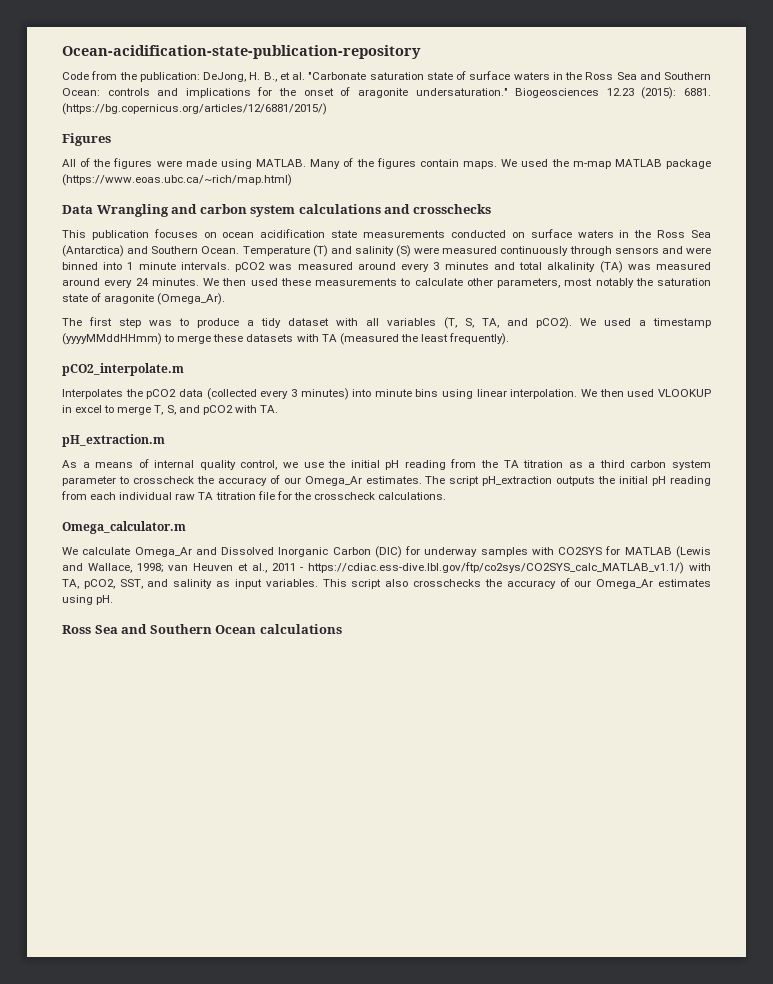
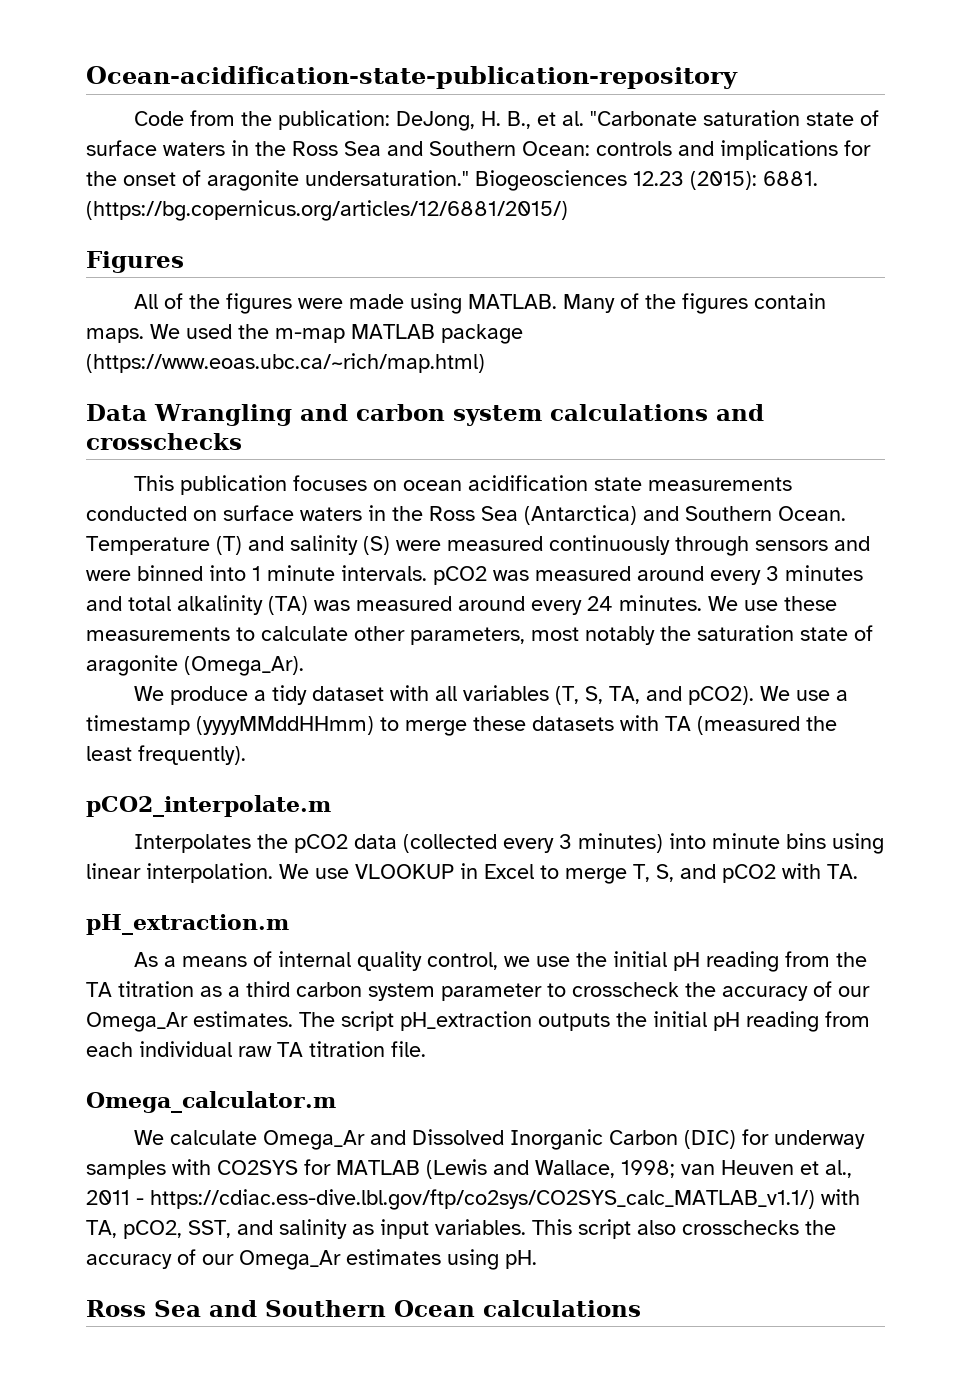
[222,278,278,286] then used -> [744,600,778,611] use
[62,317,189,328] The first step was to -> [134,686,165,701] We
[604,318,631,326] used -> [796,690,831,701] use
[599,389,655,397] then used -> [315,868,349,879] use
[75,405,103,413] excel -> [484,864,534,879] Excel
[257,491,447,500] file for the crosscheck calculations. -> [391,1041,426,1057] file.

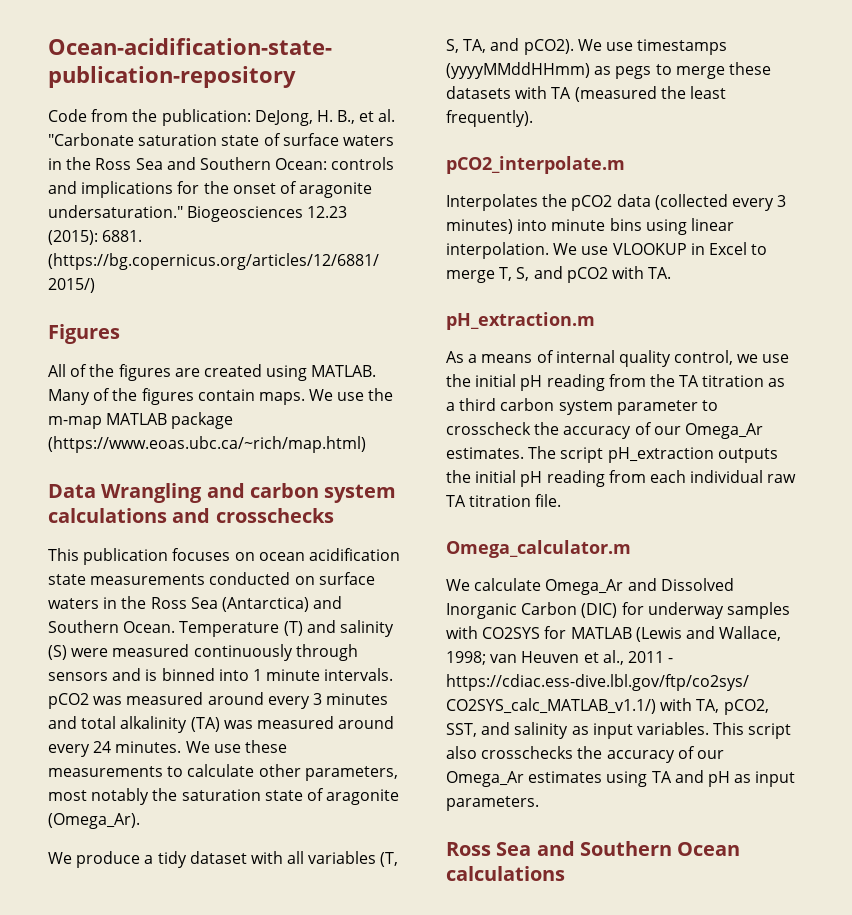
[298,294,405,309] were made -> [174,364,262,377] are created
[186,324,232,339] used -> [337,392,365,401] use
[86,570,131,581] were -> [145,669,158,681] is
[836,690,849,701] [86,715,374,735] a timestamp (yyyyMMddHHmm) -> [637,39,728,55] [446,62,652,79] timestamps (yyyyMMddHHmm) as pegs
[505,1250,537,1269] pH. -> [651,770,796,787] [446,796,539,811] TA and pH as input parameters.

